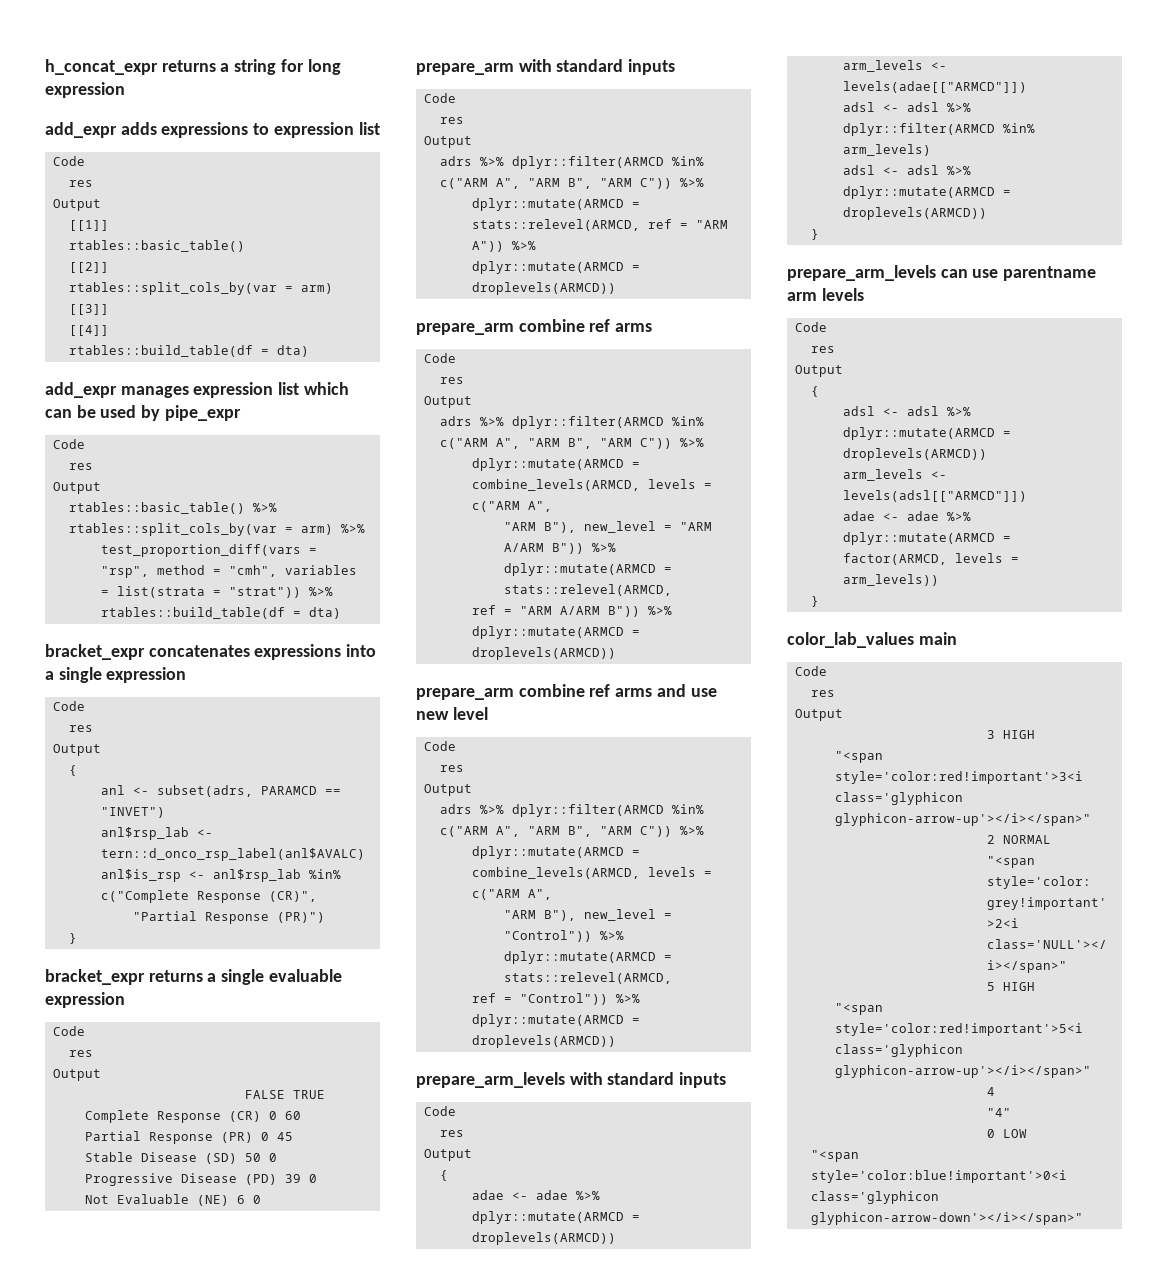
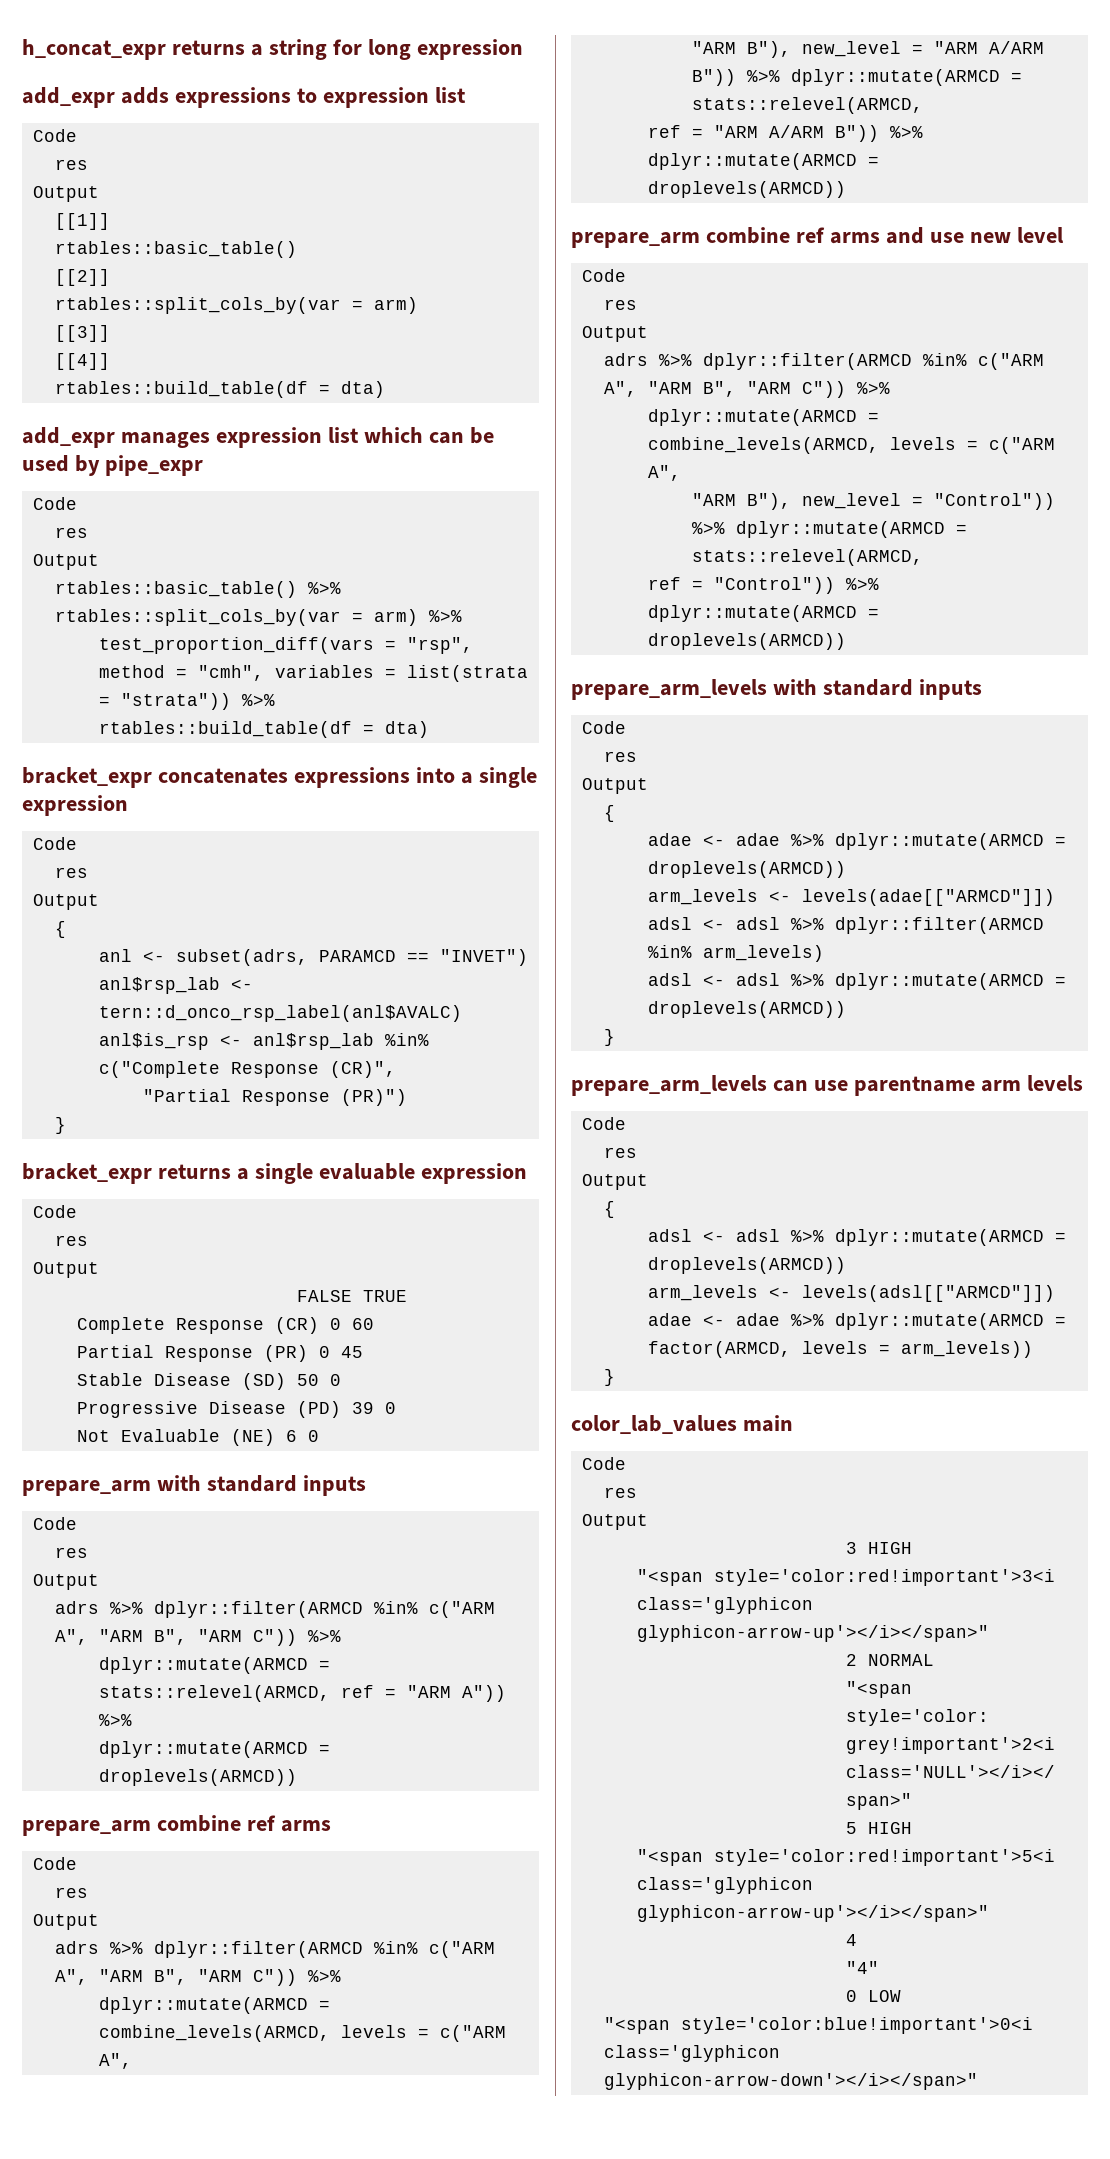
[229,587,302,598] "strat")) -> [120,693,231,710] "strata"))

